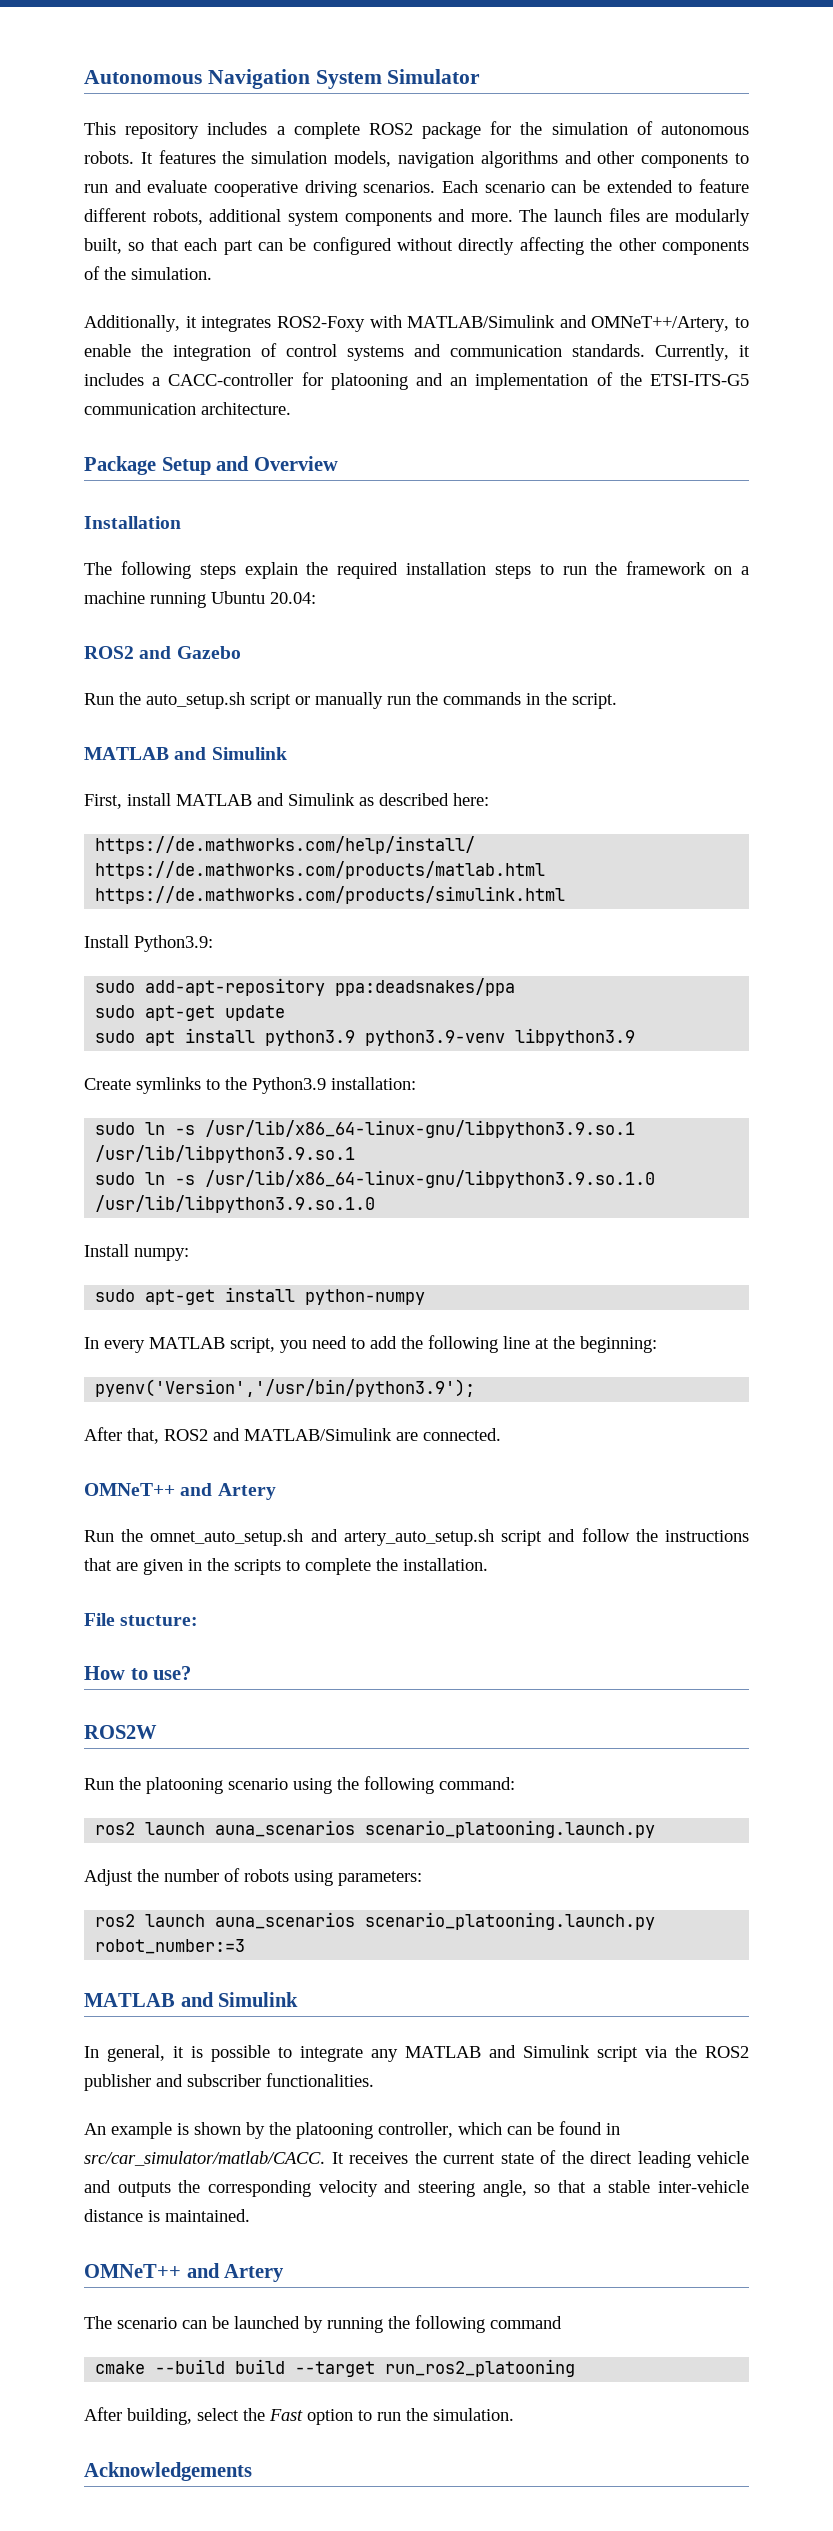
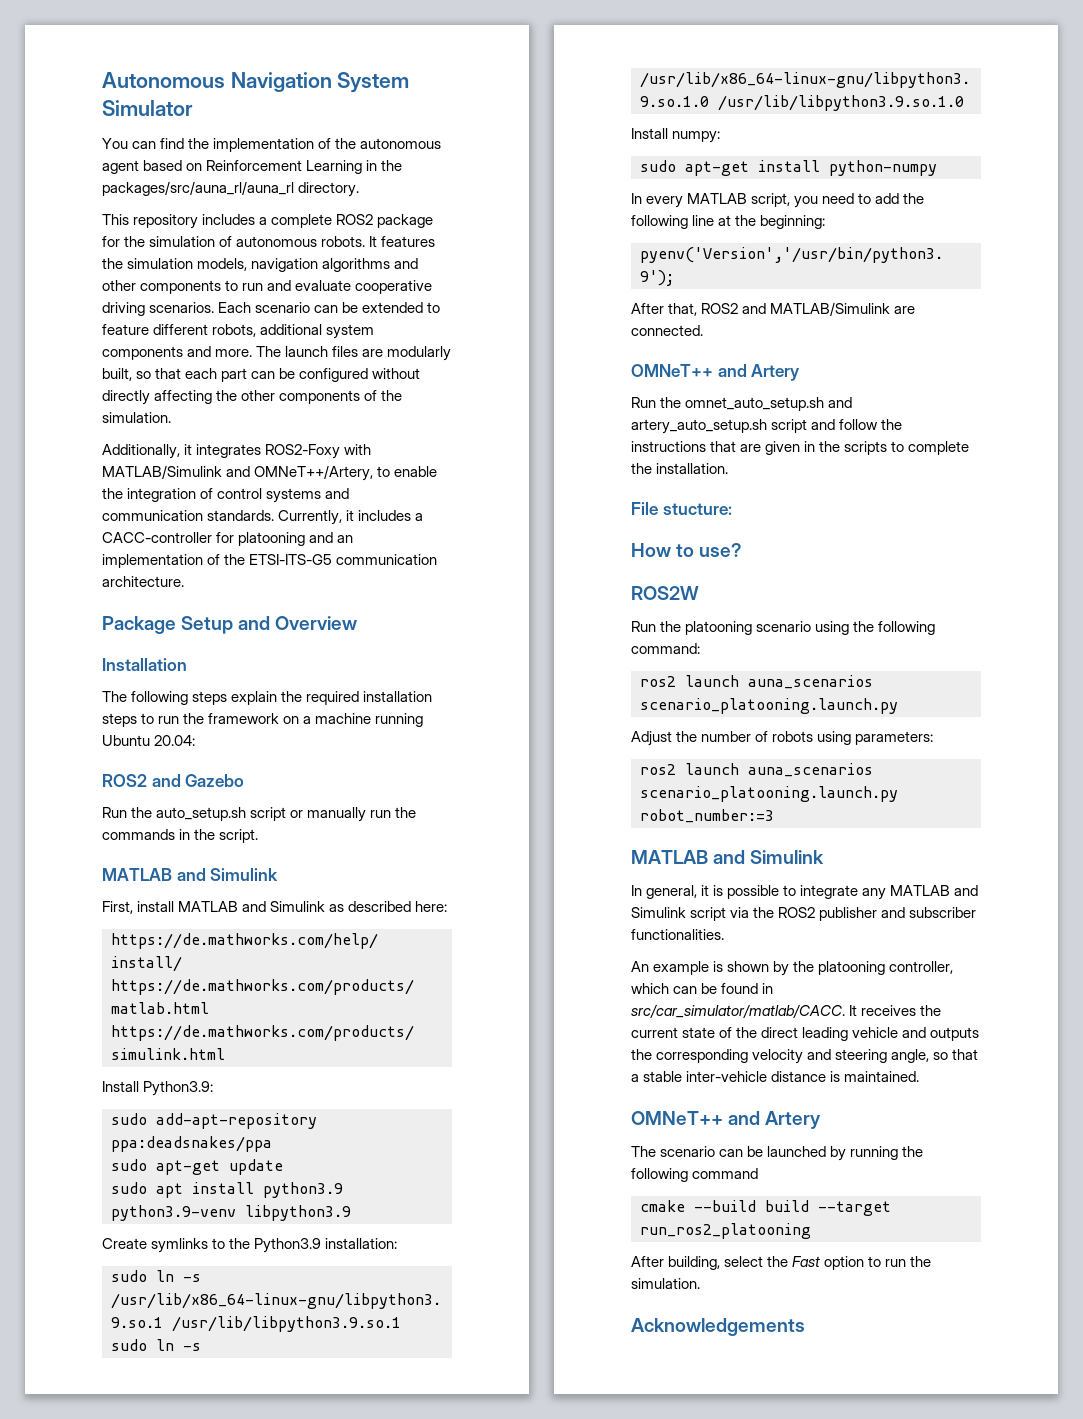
(481, 76) none -> [102,138,442,152] [102,160,403,174] [102,181,360,197] // You can find the implementation of the autonomous agent based on Reinforcement Learning in the packages/src/auna_rl/auna_rl directory.

